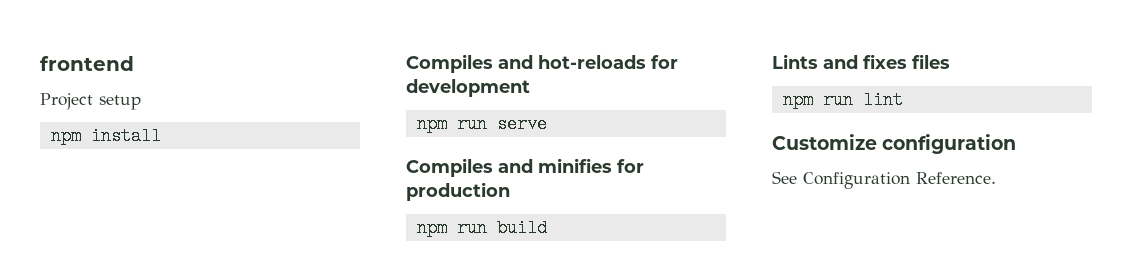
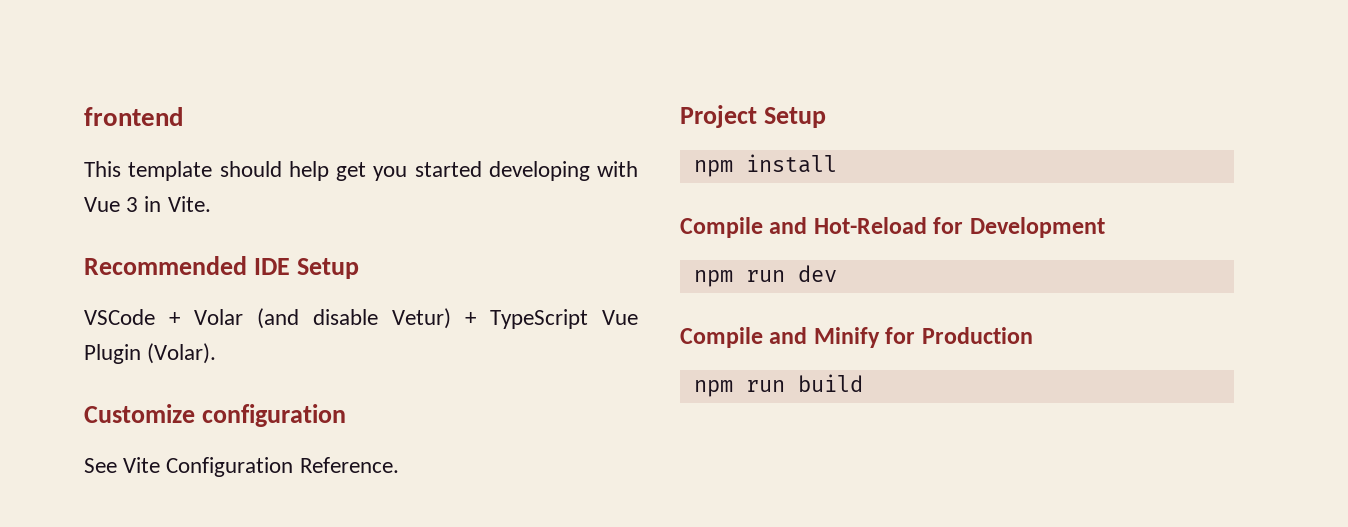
[40,93,141,110] [50,127,161,145] [406,54,678,73] [406,79,530,97] [416,115,547,133] [406,158,644,177] [406,182,510,201] [416,219,547,237] [772,54,950,69] [782,91,903,109] Project setup // npm install // Compiles and hot-reloads for development // npm run serve // Compiles and minifies for production // npm run build // Lints and fixes files // npm run lint -> [84,161,638,181] [84,196,211,212] [84,256,359,279] [84,308,638,329] [84,343,217,364] This template should help get you started developing with Vue 3 in Vite. // Recommended IDE Setup // VSCode + Volar (and disable Vetur) + TypeScript Vue Plugin (Volar).
(797, 177) none -> [123,457,161,473] Vite
(996, 178) none -> [680,105,826,128] [693,154,837,177] [680,217,1105,238] [693,265,837,287] [680,327,1033,348] [693,374,863,397] // Project Setup // npm install // Compile and Hot-Reload for Development // npm run dev // Compile and Minify for Production // npm run build

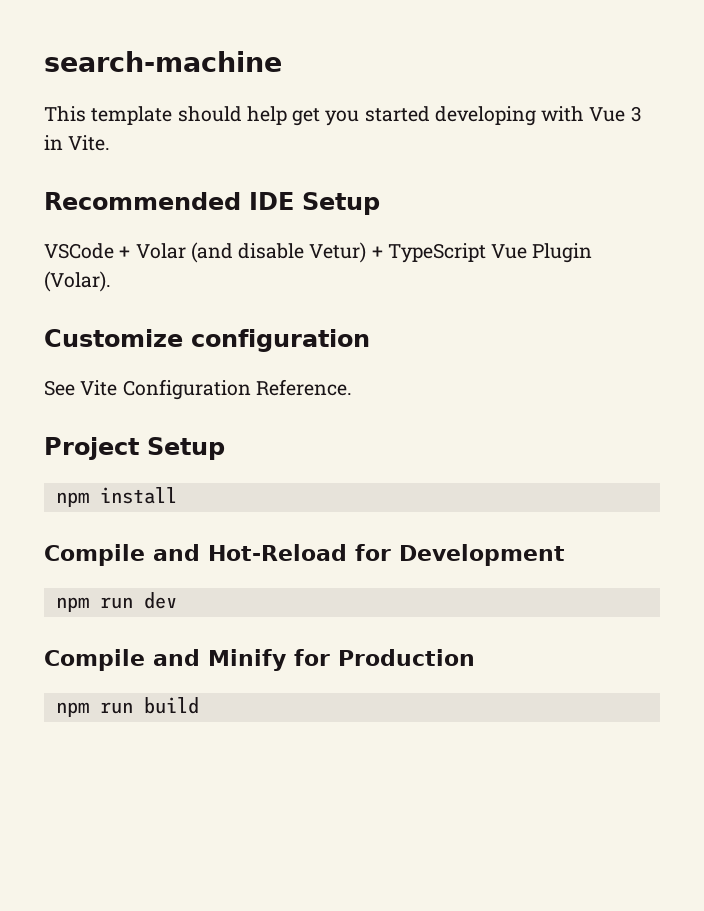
[84,107,183,126] frontend -> [44,51,282,72] search-machine

